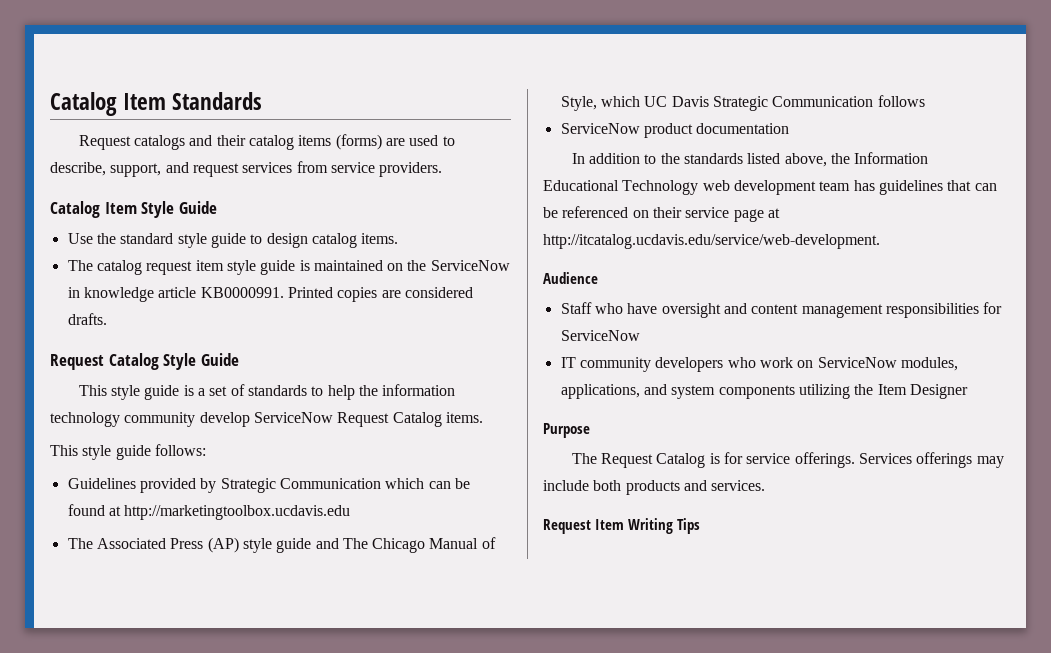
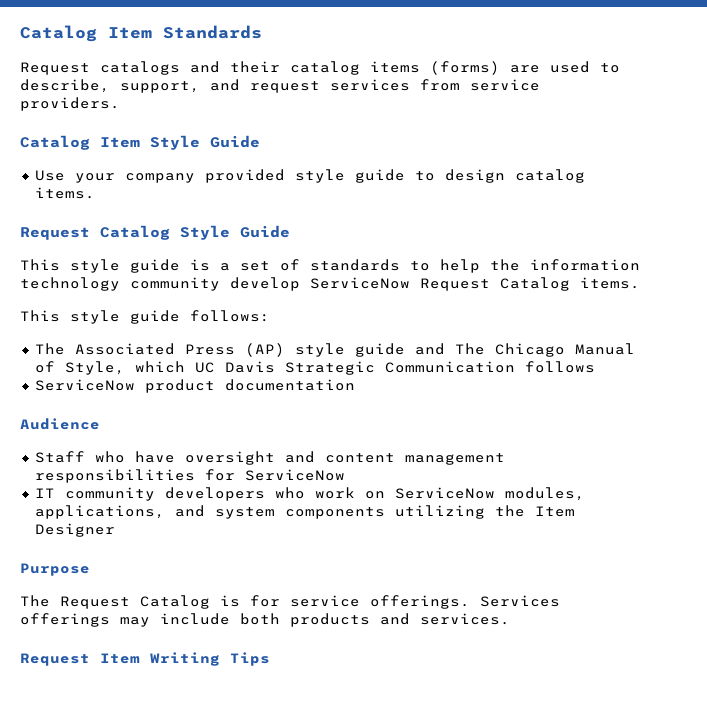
[96,233,174,244] the standard -> [74,169,285,183] your company provided
[67,260,510,275] [67,287,473,302] [67,313,107,325] // The catalog request item style guide is maintained on the ServiceNow in knowledge article KB0000991. Printed copies are considered drafts. -> (95, 193) none
[67,478,470,493] [67,504,351,520] // Guidelines provided by Strategic Communication which can be found at http://marketingtoolbox.ucdavis.edu -> (270, 316) none
[571,152,929,167] [543,180,997,195] [543,206,780,222] [543,234,880,249] // In addition to the standards listed above, the Information Educational Technology web development team has guidelines that can be referenced on their service page at http://itcatalog.ucdavis.edu/service/web-development. -> (355, 385) none

